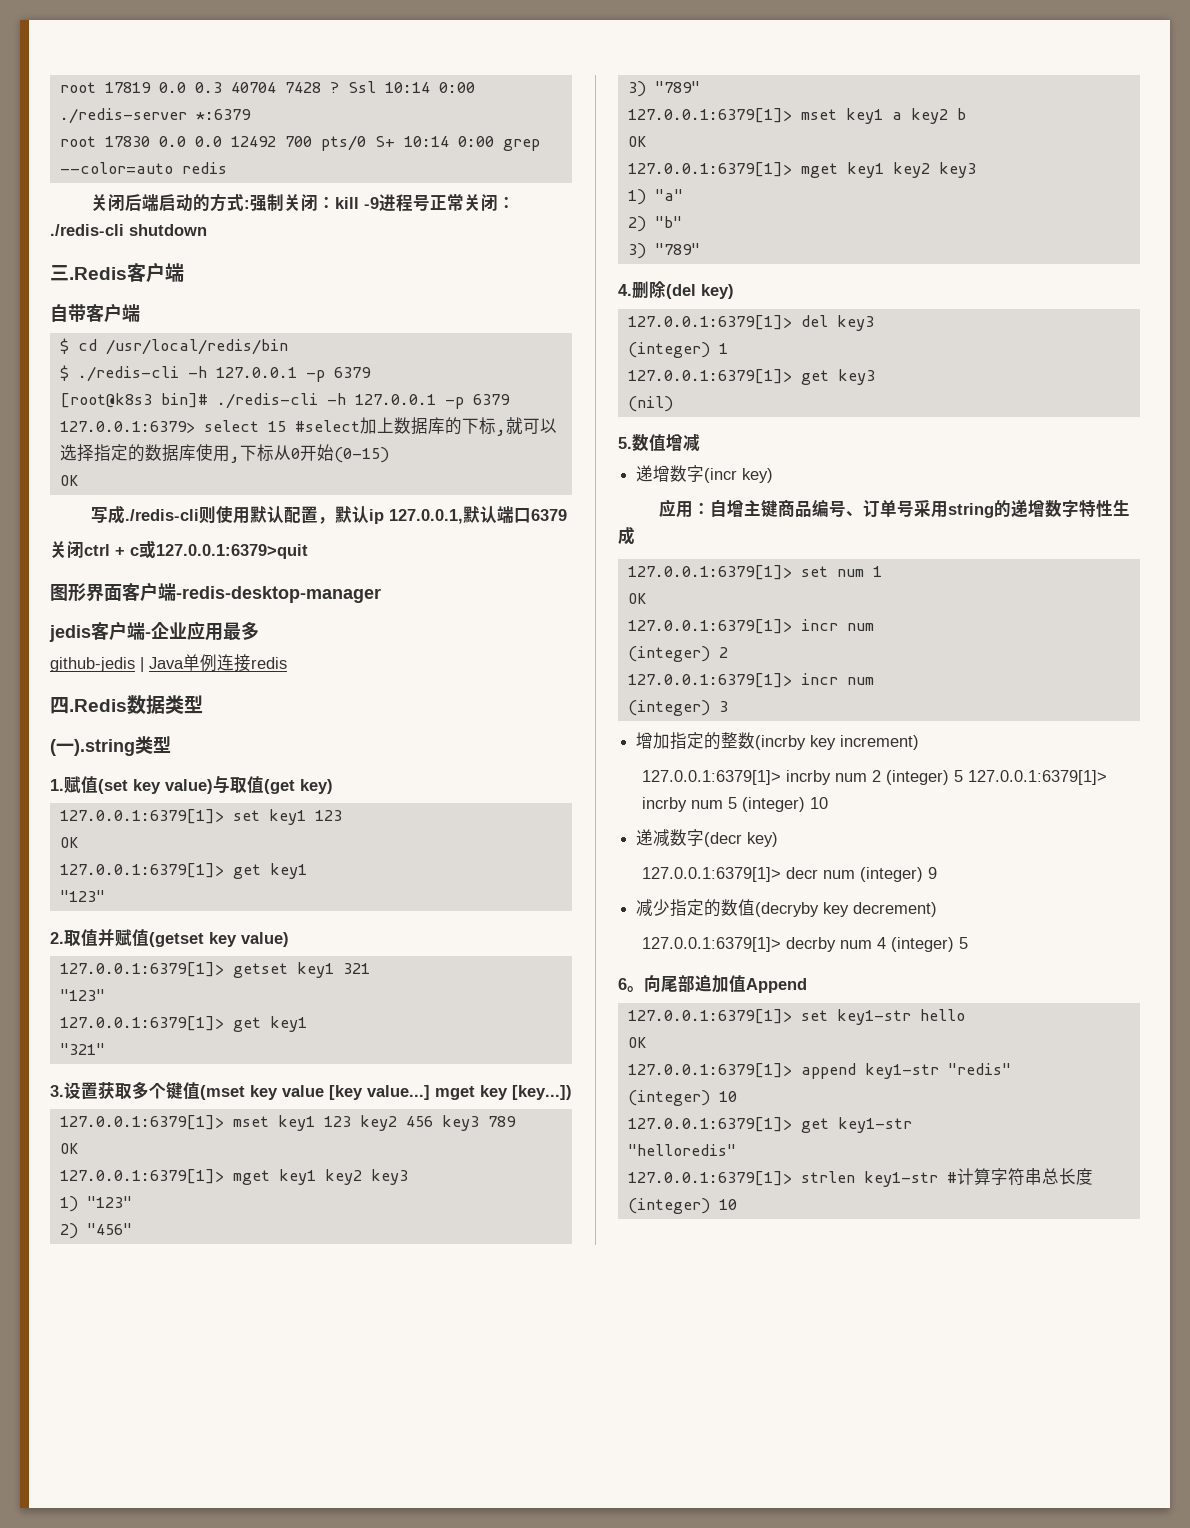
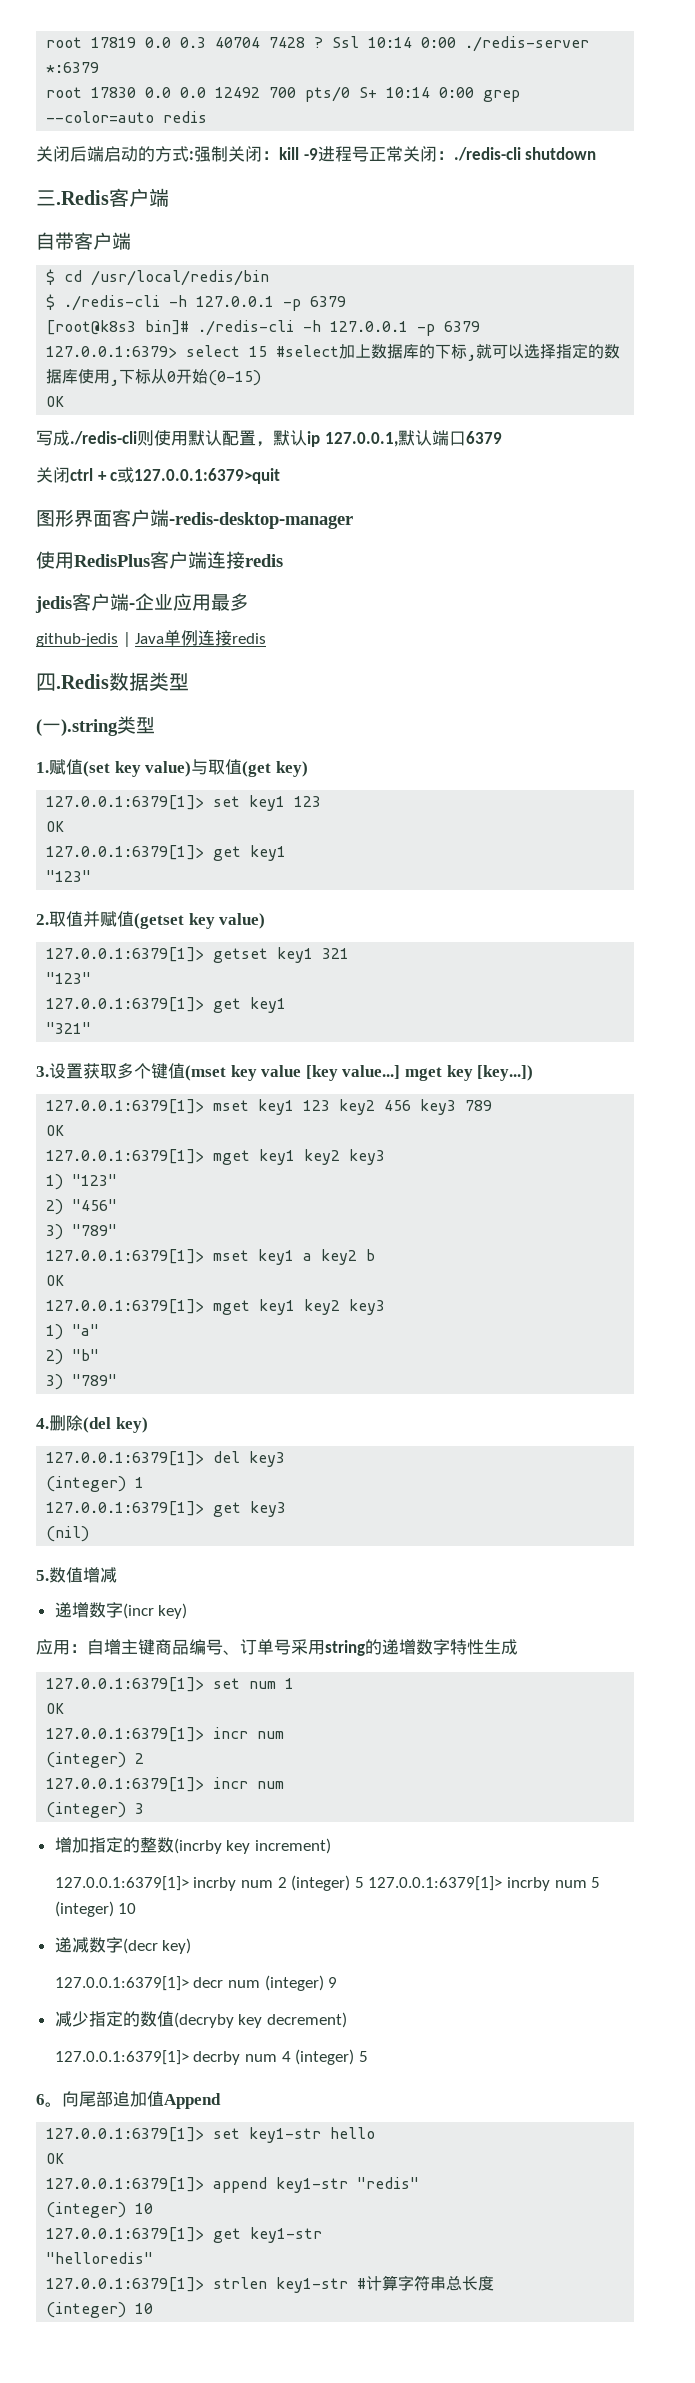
(381, 594) none -> [36,551,283,569] // 使用RedisPlus客户端连接redis

